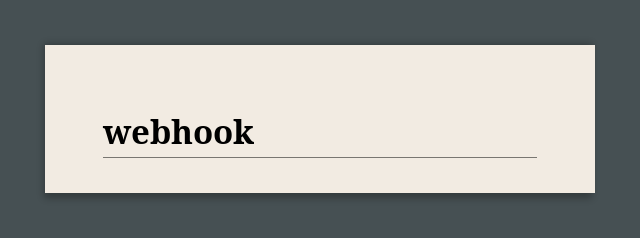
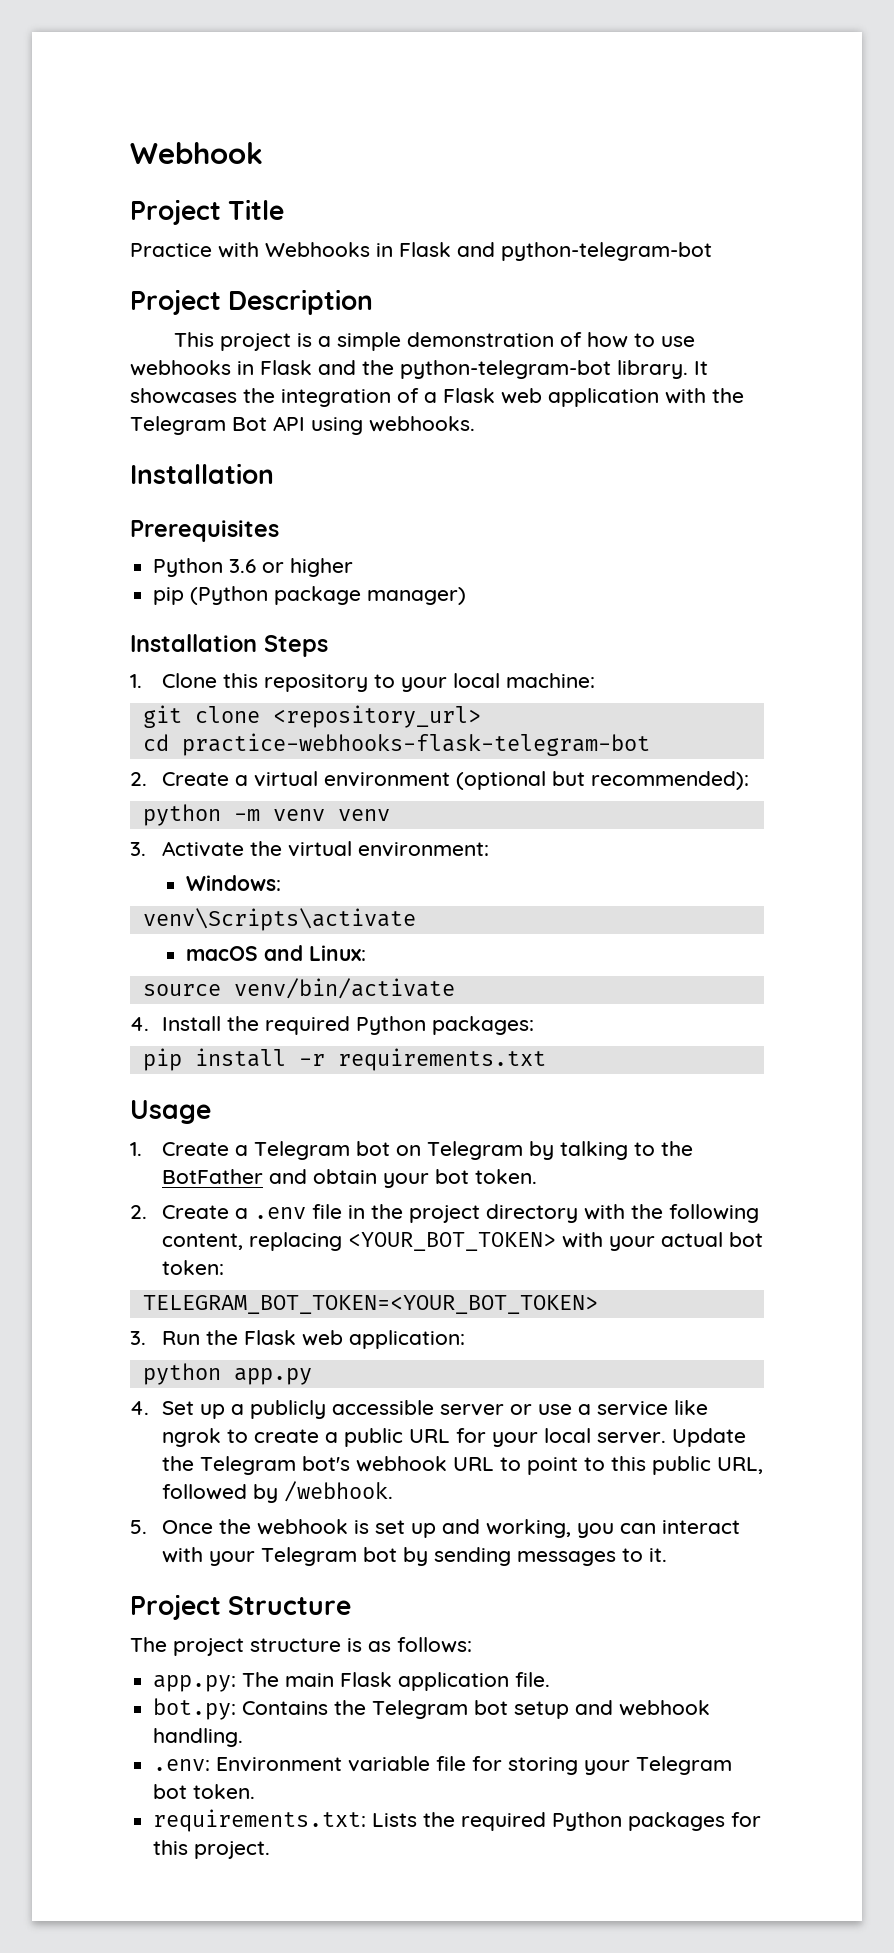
[102,119,254,144] webhook -> [130,142,263,164] [130,199,285,225] [130,242,712,261] [130,289,374,315] [173,332,695,351] [130,360,708,379] [130,388,744,407] [130,416,475,435] [130,463,274,484] [130,520,279,542] [153,558,354,577] [153,586,467,605] [130,634,328,657] [130,673,596,692] [142,705,481,728] [142,733,650,756] [130,771,750,790] [142,804,390,826] [130,841,490,857] [185,875,281,891] [142,908,416,931] [185,945,366,961] [142,978,455,999] [130,1016,535,1035] [142,1048,546,1071] [130,1100,211,1124] [130,1141,694,1160] [162,1169,538,1188] [130,1204,760,1223] [162,1232,764,1251] [162,1260,225,1275] [142,1295,598,1314] [130,1330,466,1349] [142,1363,312,1385] [130,1400,709,1419] [162,1428,747,1447] [162,1456,764,1475] [162,1481,394,1503] [130,1519,741,1538] [162,1547,668,1566] [130,1594,352,1620] [130,1637,472,1656] [153,1672,551,1692] [153,1698,711,1720] [153,1728,244,1747] [153,1756,733,1775] [153,1784,256,1799] [153,1809,762,1832] [153,1840,271,1859] Webhook // Project Title // Practice with Webhooks in Flask and python-telegram-bot // Project Description // This project is a simple demonstration of how to use webhooks in Flask and the python-telegram-bot library. It showcases the integration of a Flask web application with the Telegram Bot API using webhooks. // Installation // Prerequisites // Python 3.6 or higher // pip (Python package manager) // Installation Steps // 1. Clone this repository to your local machine: // git clone <repository_url> // cd practice-webhooks-flask-telegram-bot // 2. Create a virtual environment (optional but recommended): // python -m venv venv // 3. Activate the virtual environment: // Windows: // venv\Scripts\activate // macOS and Linux: // source venv/bin/activate // 4. Install the required Python packages: // pip install -r requirements.txt // Usage // 1. Create a Telegram bot on Telegram by talking to the BotFather and obtain your bot token. // 2. Create a .env file in the project directory with the following content, replacing <YOUR_BOT_TOKEN> with your actual bot token: // TELEGRAM_BOT_TOKEN=<YOUR_BOT_TOKEN> // 3. Run the Flask web application: // python app.py // 4. Set up a publicly accessible server or use a service like ngrok to create a public URL for your local server. Update the Telegram bot's webhook URL to point to this public URL, followed by /webhook. // 5. Once the webhook is set up and working, you can interact with your Telegram bot by sending messages to it. // Project Structure // The project structure is as follows: // app.py: The main Flask application file. // bot.py: Contains the Telegram bot setup and webhook handling. // .env: Environment variable file for storing your Telegram bot token. // requirements.txt: Lists the required Python packages for this project.

